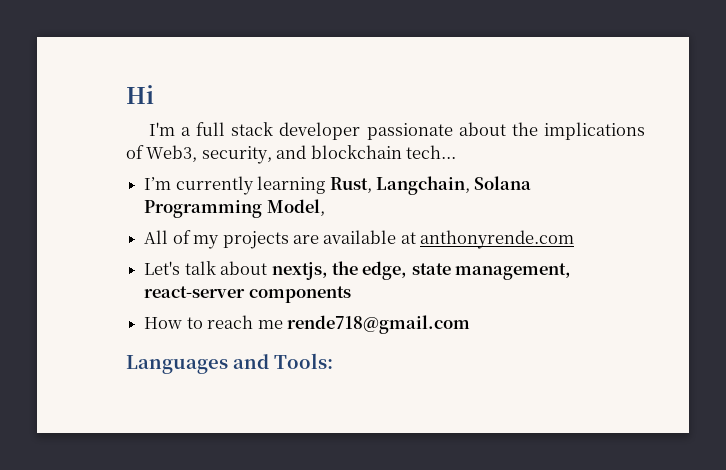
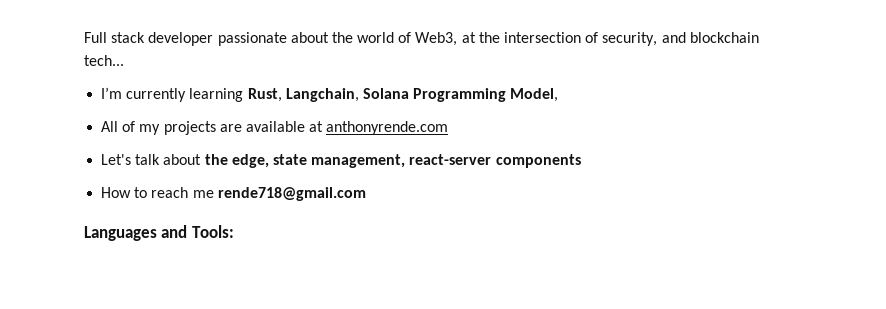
[126,85,154,104] [148,122,226,136] Hi // I'm a full -> [84,32,107,43] Full
[544,122,645,140] implications -> [357,32,395,43] world
(198, 153) none -> [461,32,599,43] at the intersection of
[271,262,328,280] nextjs, -> (202, 159) none

